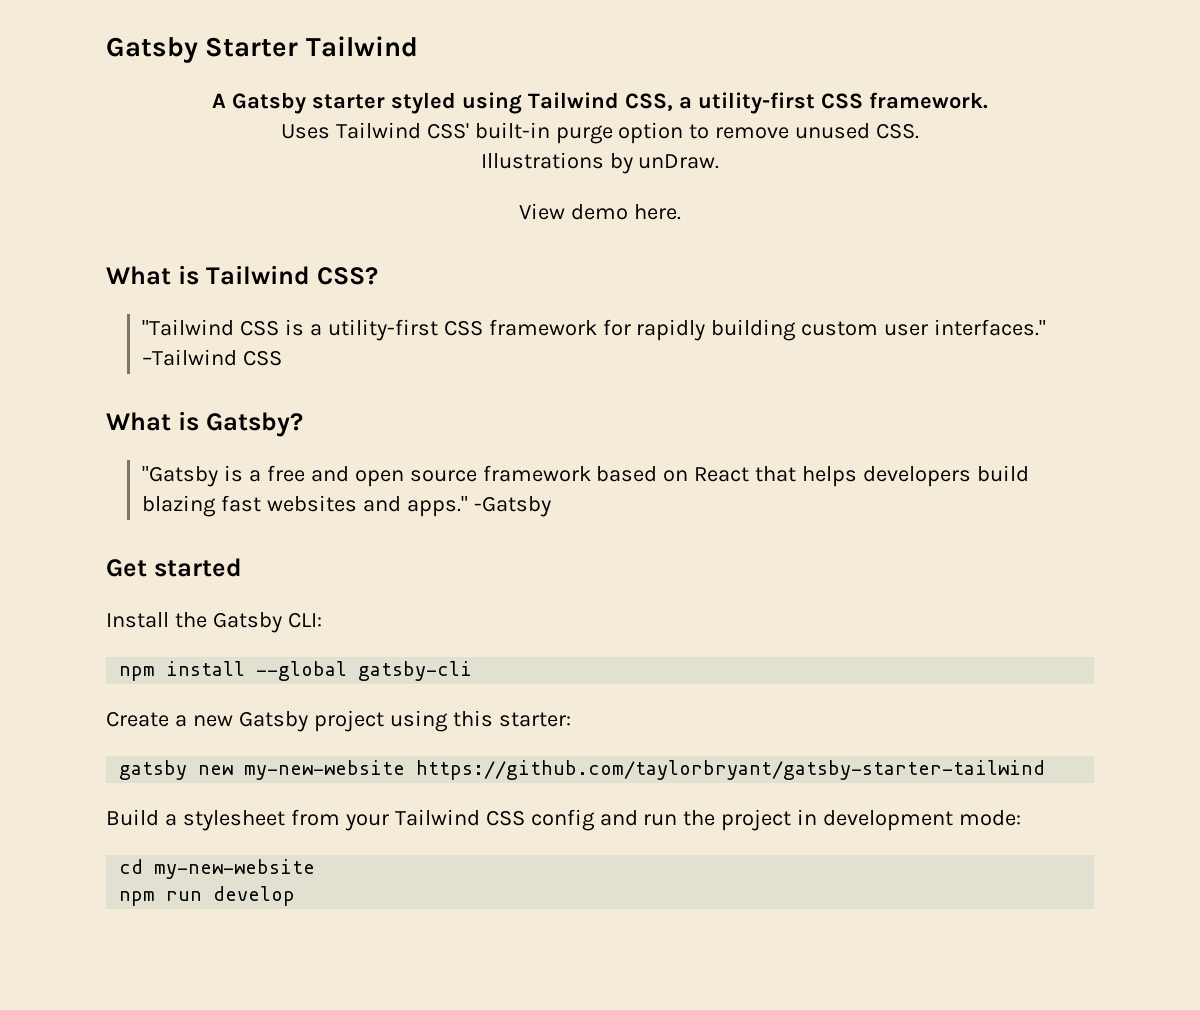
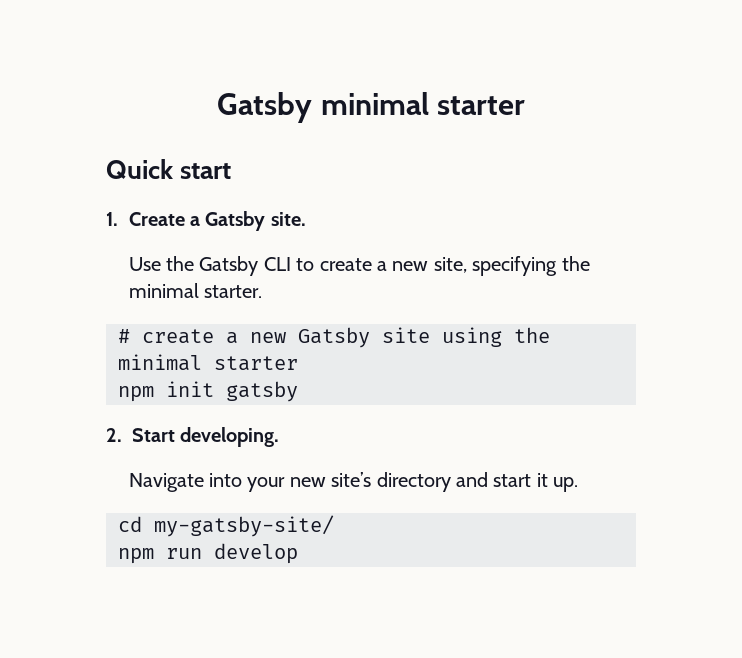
[106,36,418,63] [212,92,988,114] [280,122,920,144] [480,152,720,174] [519,203,681,220] [106,265,378,285] [141,319,1047,341] [141,349,282,366] [106,411,303,437] [141,465,1030,487] [141,495,551,517] [106,558,242,577] [106,612,322,633] [119,661,473,681] [106,710,571,732] [119,760,1046,780] [106,809,1022,831] Gatsby Starter Tailwind // A Gatsby starter styled using Tailwind CSS, a utility-first CSS framework. // Uses Tailwind CSS' built-in purge option to remove unused CSS. // Illustrations by unDraw. // View demo here. // What is Tailwind CSS? // "Tailwind CSS is a utility-first CSS framework for rapidly building custom user interfaces." –Tailwind CSS // What is Gatsby? // "Gatsby is a free and open source framework based on React that helps developers build blazing fast websites and apps." -Gatsby // Get started // Install the Gatsby CLI: // npm install --global gatsby-cli // Create a new Gatsby project using this starter: // gatsby new my-new-website https://github.com/taylorbryant/gatsby-starter-tailwind // Build a stylesheet from your Tailwind CSS config and run the project in development mode: -> [217,92,525,123] [106,159,232,179] [106,211,306,231] [128,256,590,276] [128,283,262,298] [118,327,550,348] [118,354,298,371] [118,381,298,402] [106,427,280,447] [128,472,579,492] Gatsby minimal starter // Quick start // 1. Create a Gatsby site. // Use the Gatsby CLI to create a new site, specifying the minimal starter. // # create a new Gatsby site using the minimal starter // npm init gatsby // 2. Start developing. // Navigate into your new site’s directory and start it up.
[154,859,316,879] my-new-website -> [154,515,334,537] my-gatsby-site/

